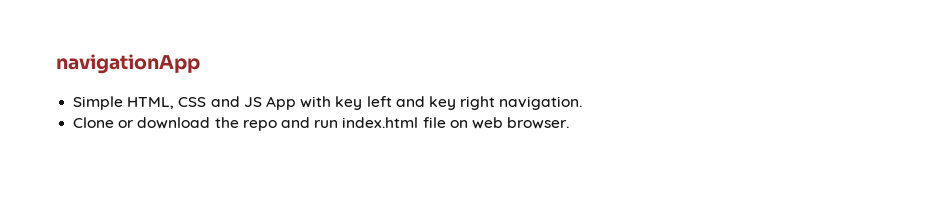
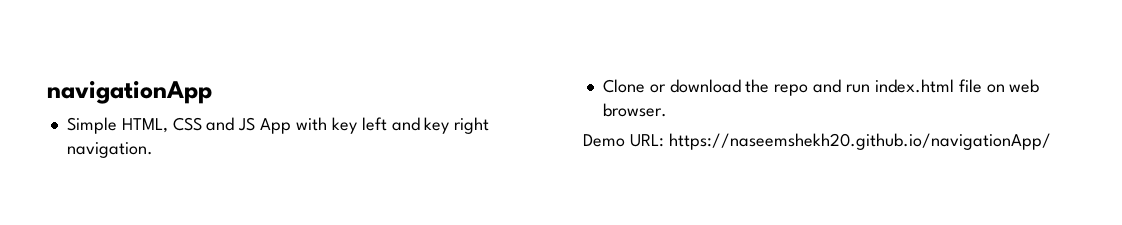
(570, 123) none -> [583,133,1051,150] // Demo URL: https://naseemshekh20.github.io/navigationApp/

